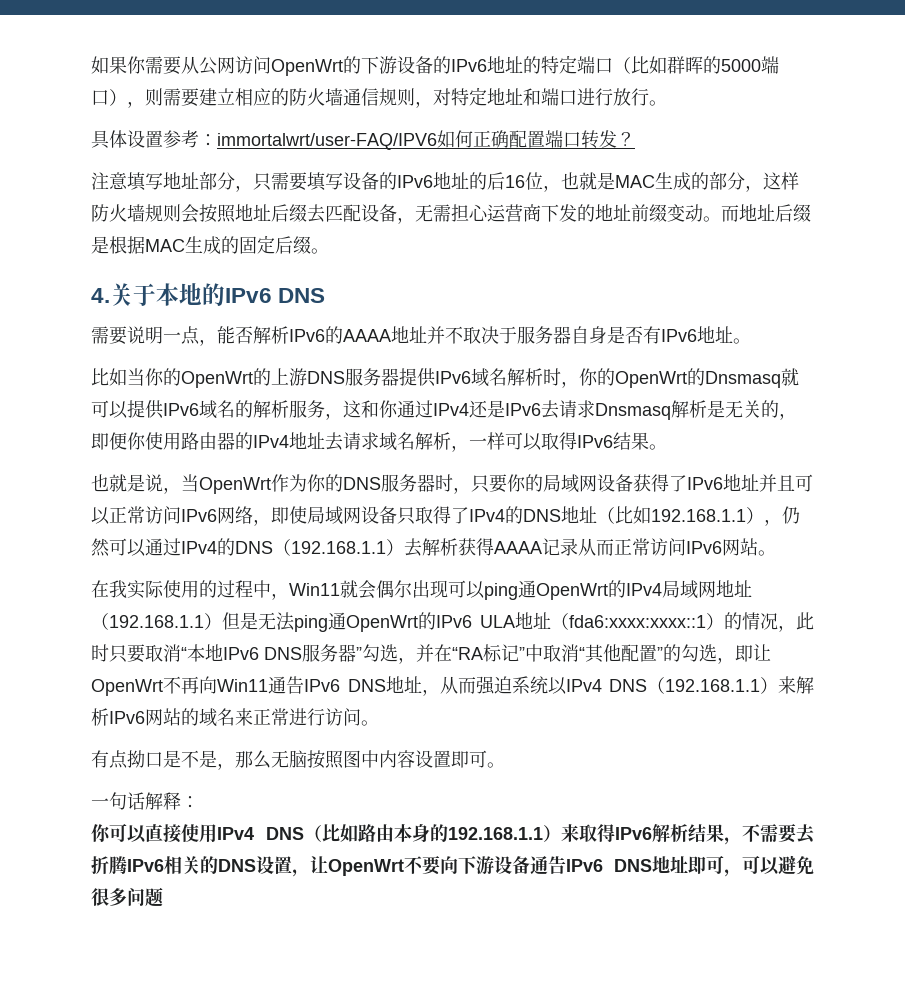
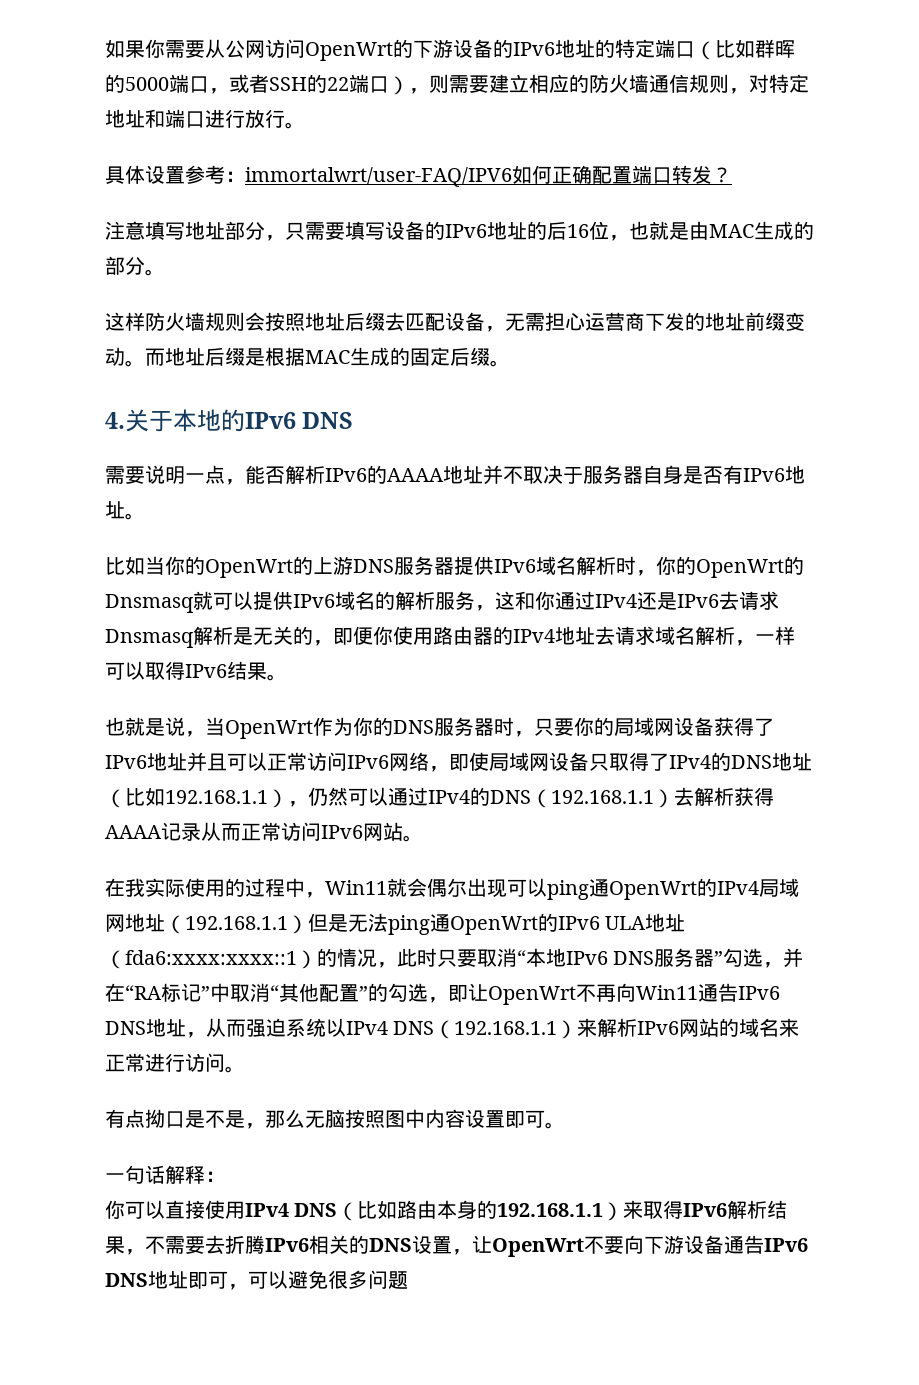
(109, 97) none -> [209,74,389,94] ，或者SSH的22端口
(615, 181) none -> [689,221,709,240] 由
[745,185,763,192] ， -> [145,269,165,276] 。 //

